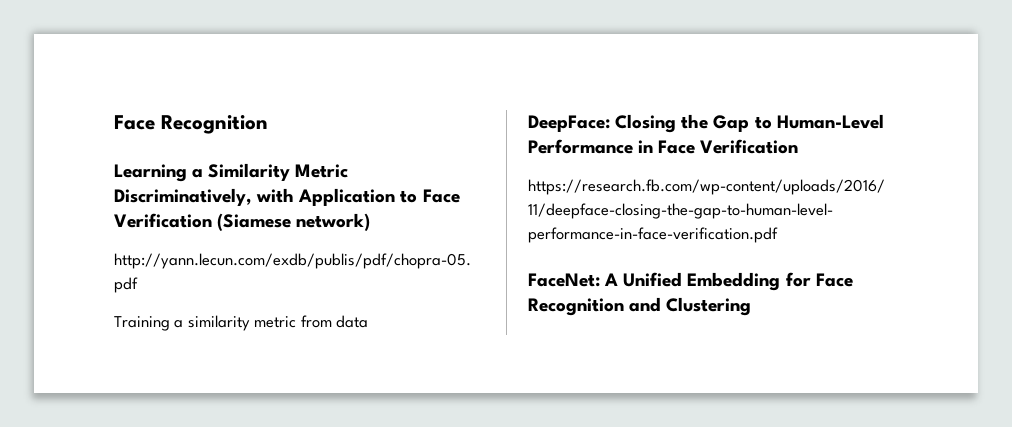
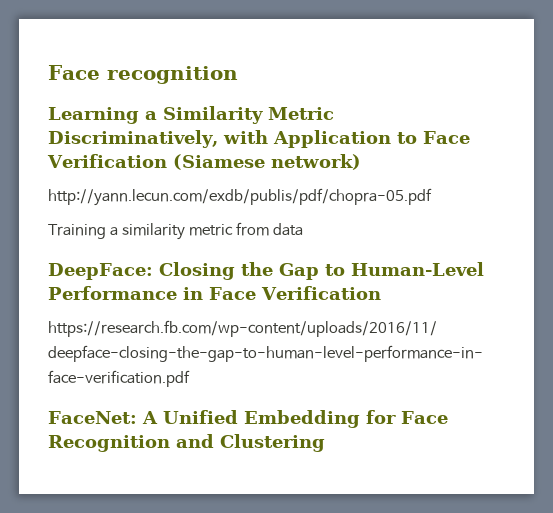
[114,115,268,134] Face Recognition -> [48,65,238,84] Face recognition

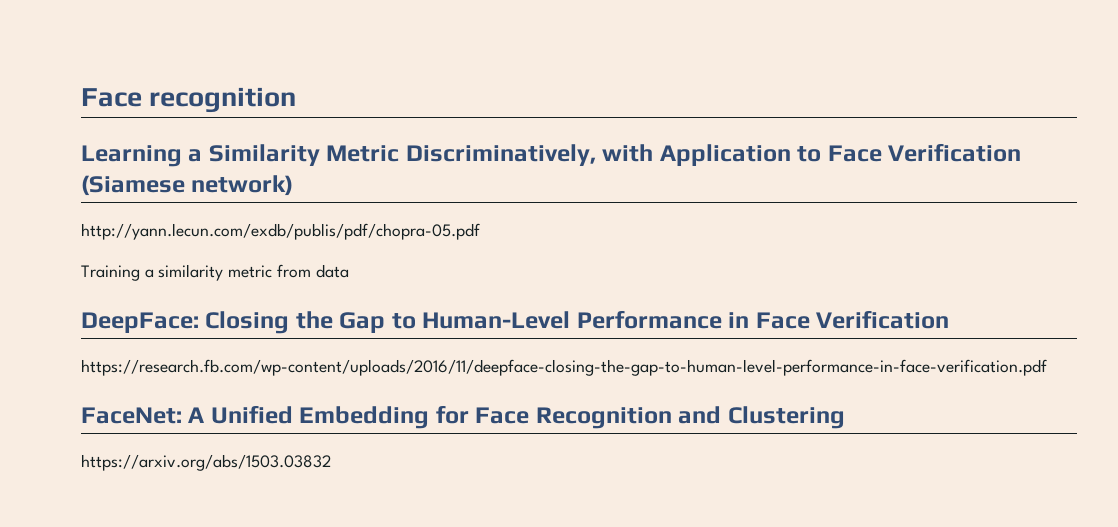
(325, 443) none -> [81,454,331,471] // https://arxiv.org/abs/1503.03832

